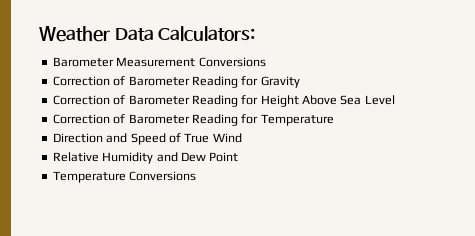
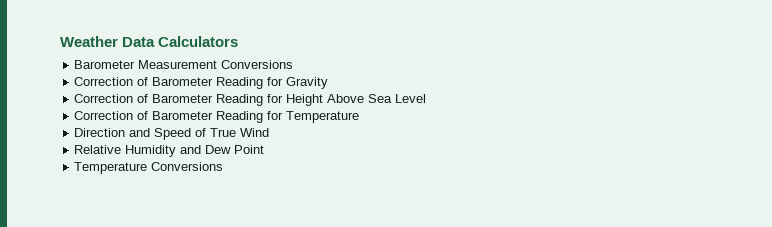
[158,26,256,42] Calculators: -> [158,36,239,47] Calculators

